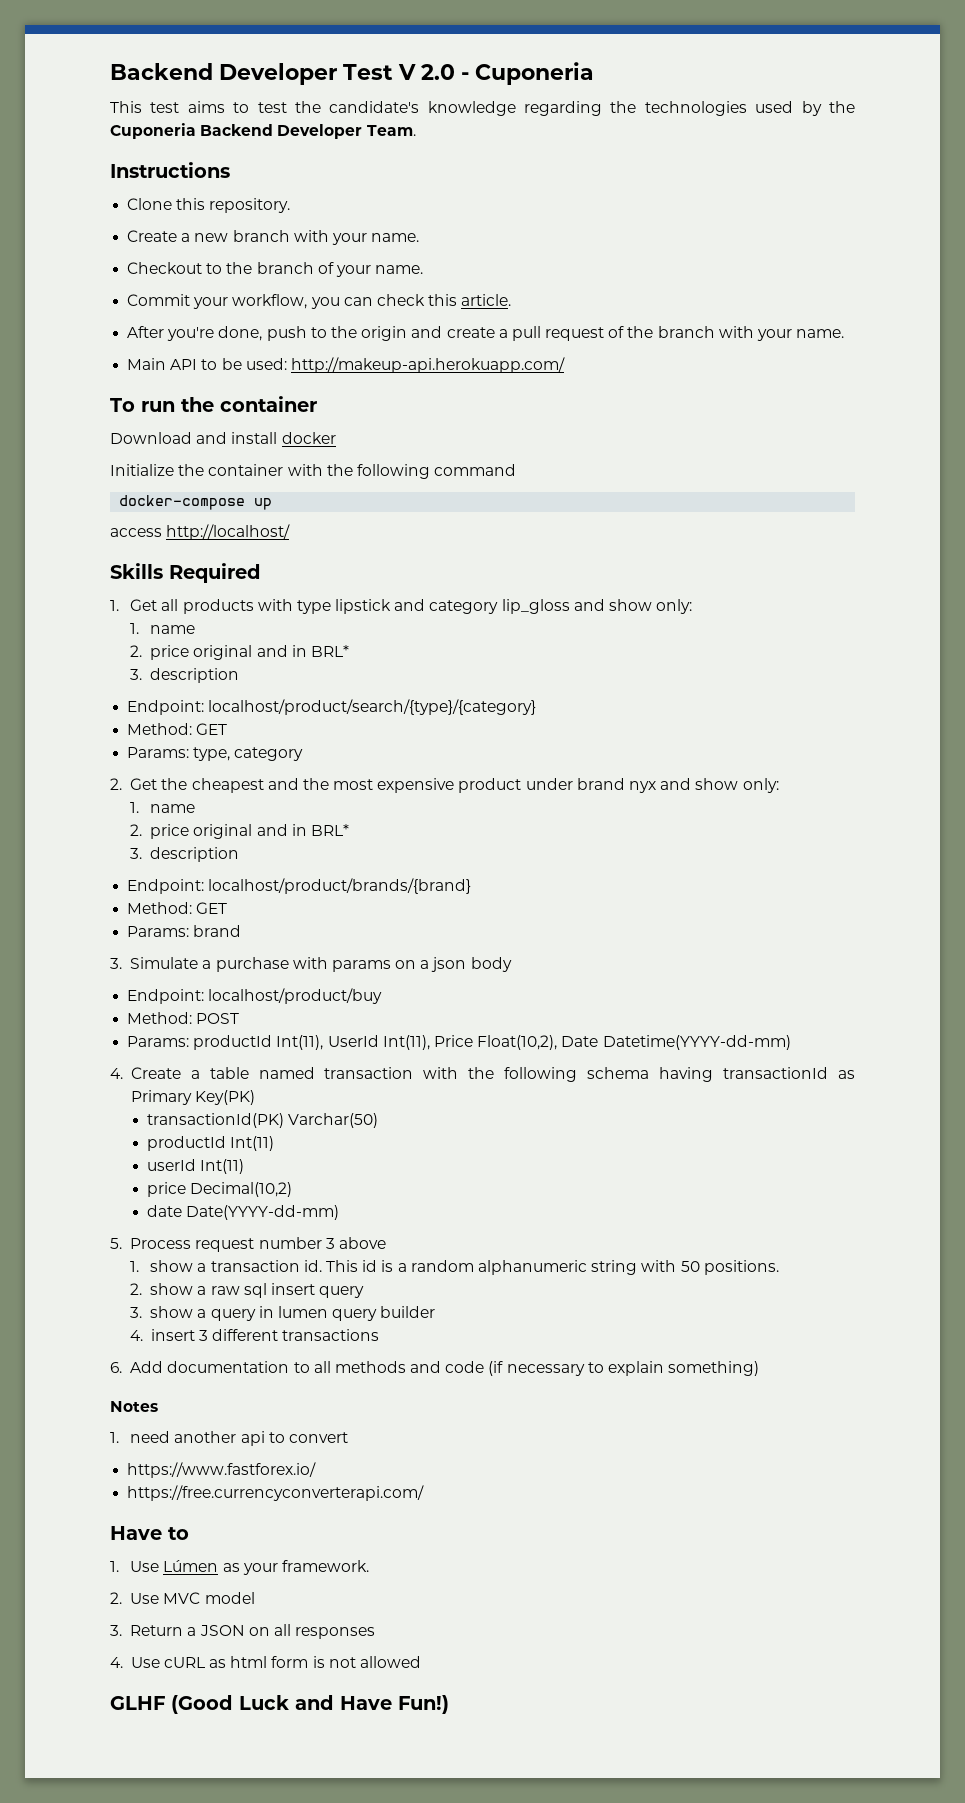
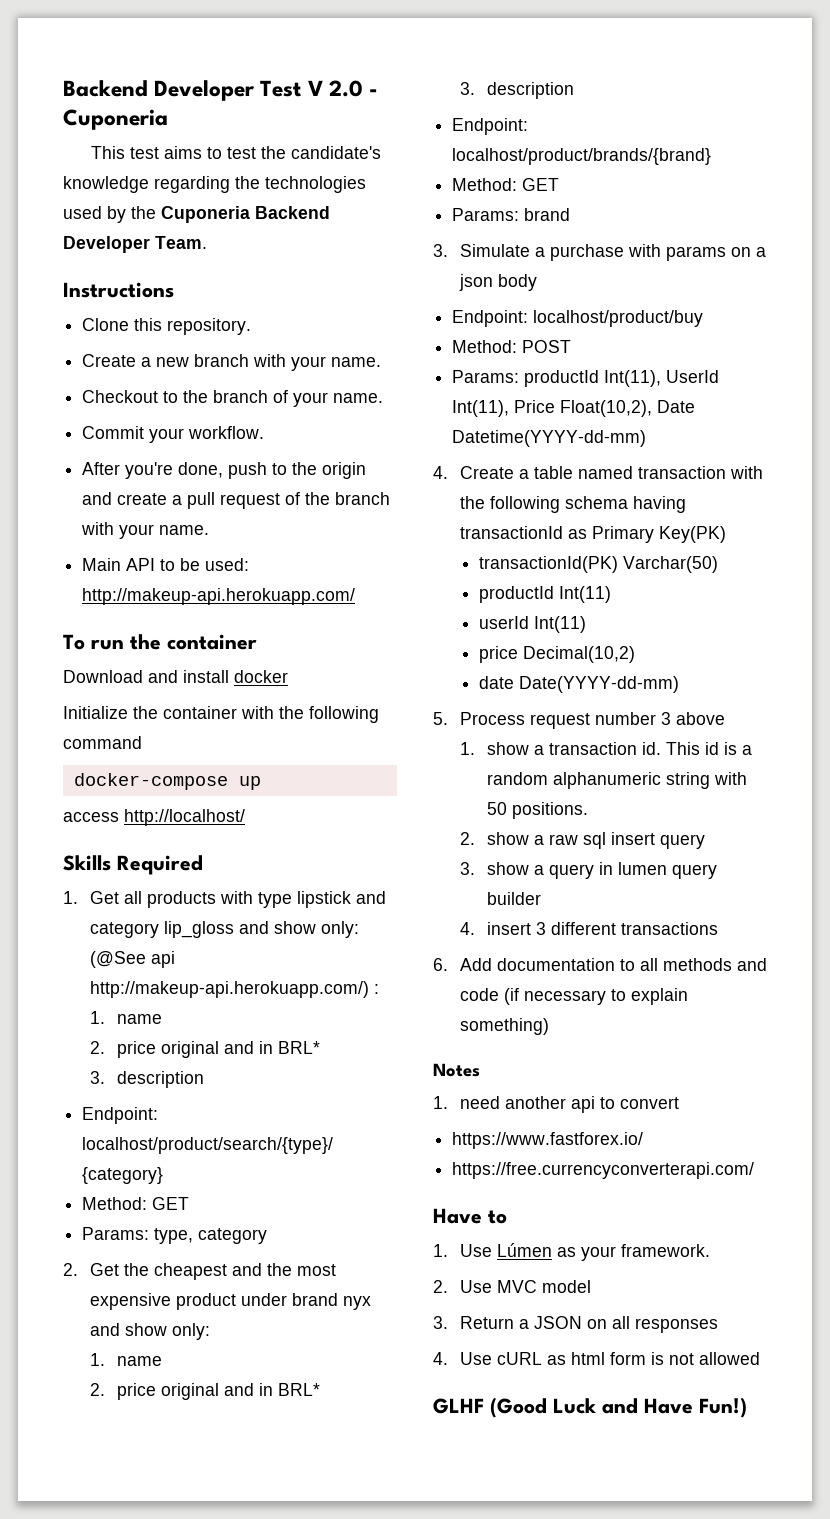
[232,294,512,309] workflow, you can check this article. -> [188,426,265,439] workflow.
(693, 606) none -> [89,951,175,968] [89,981,379,998] (@See api http://makeup-api.herokuapp.com/) :

